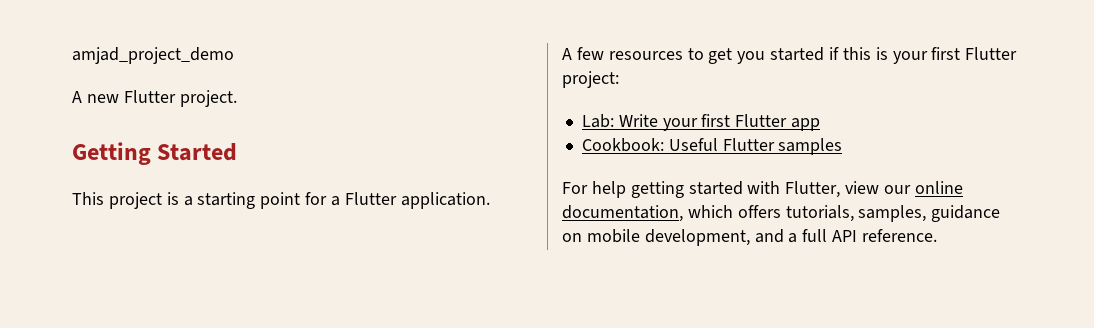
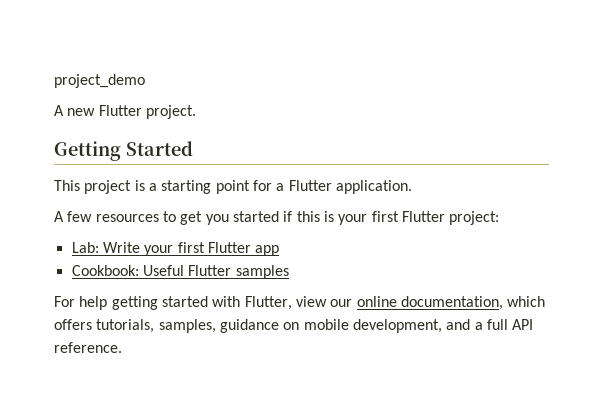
[72,47,234,64] amjad_project_demo -> [54,74,145,88] project_demo

